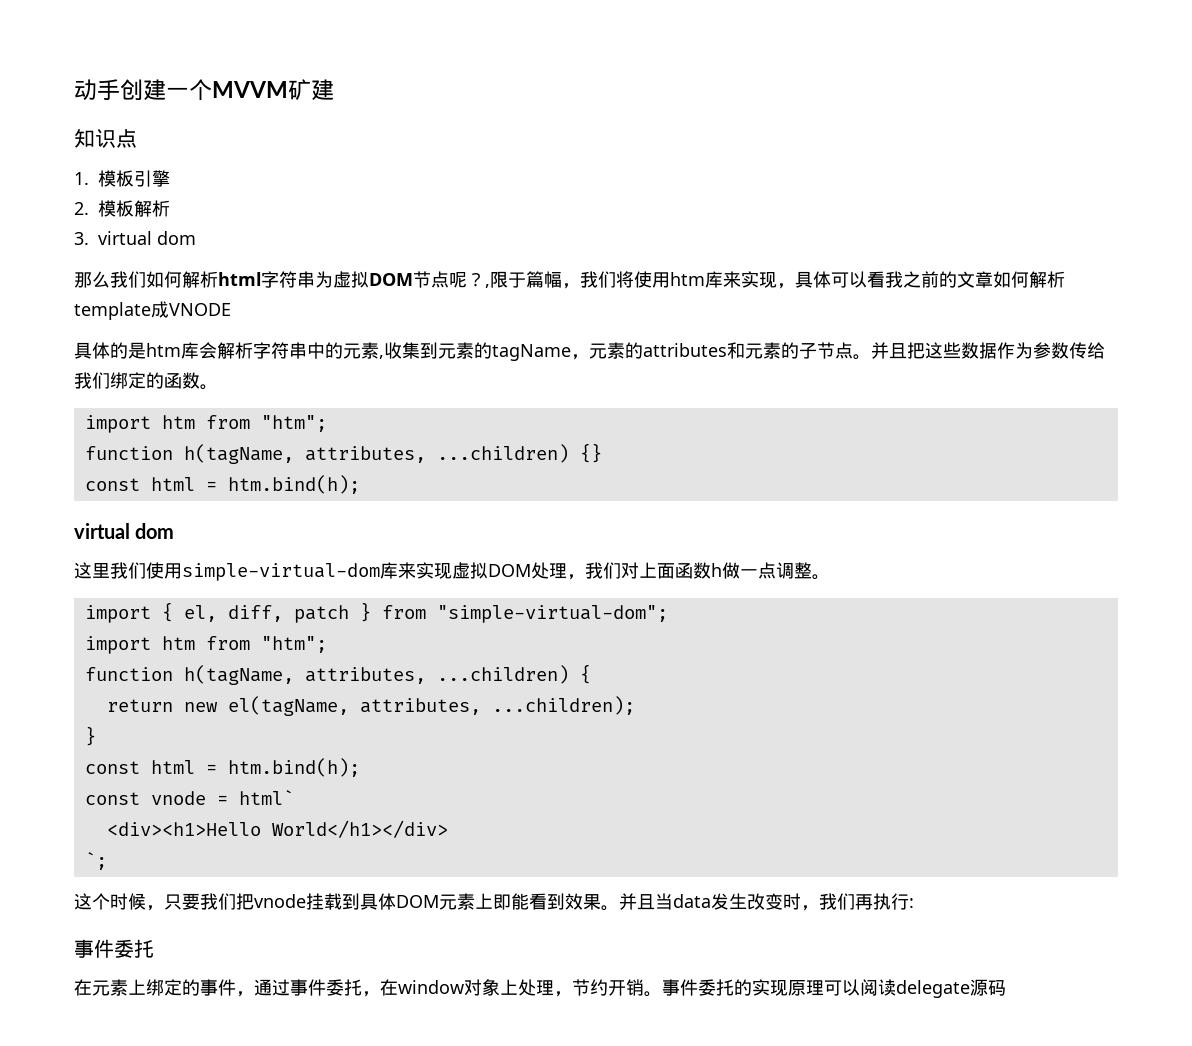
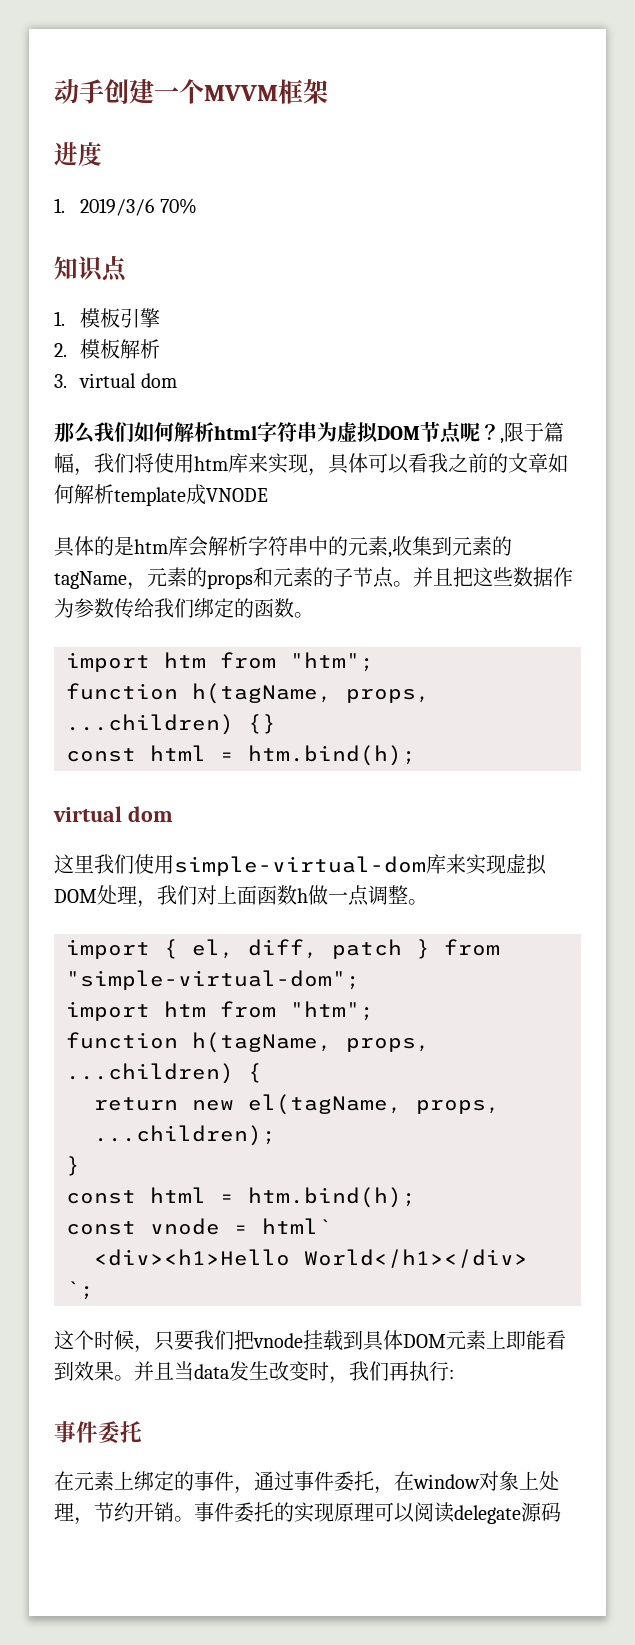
[288,79,334,101] 矿建 -> [278,79,328,104] [54,142,102,166] [54,198,197,216] 框架 // 进度 // 1. 2019/3/6 70%
[643,343,727,357] attributes -> [207,574,253,589] props
[304,446,426,463] attributes, -> [346,689,430,703] props,
[304,667,426,684] attributes, -> [346,1038,430,1052] props,
[359,698,481,715] attributes, -> [416,1100,500,1114] props,

